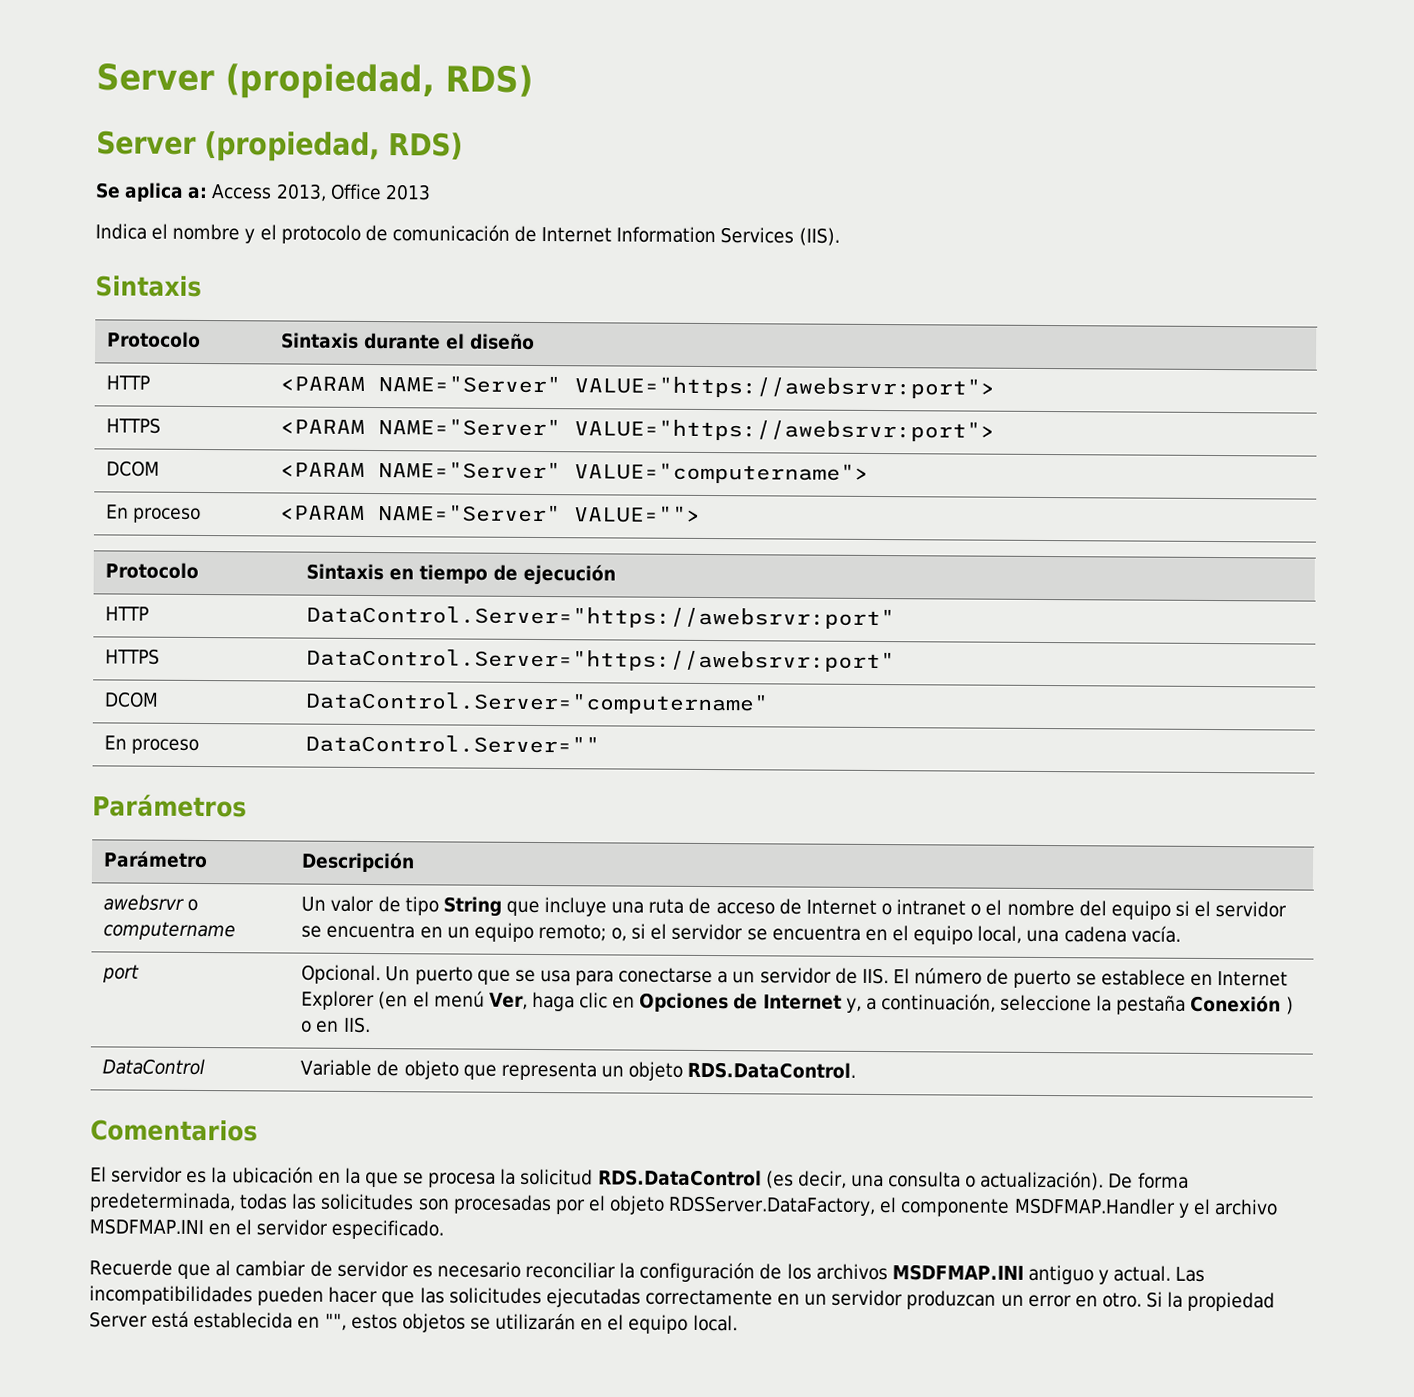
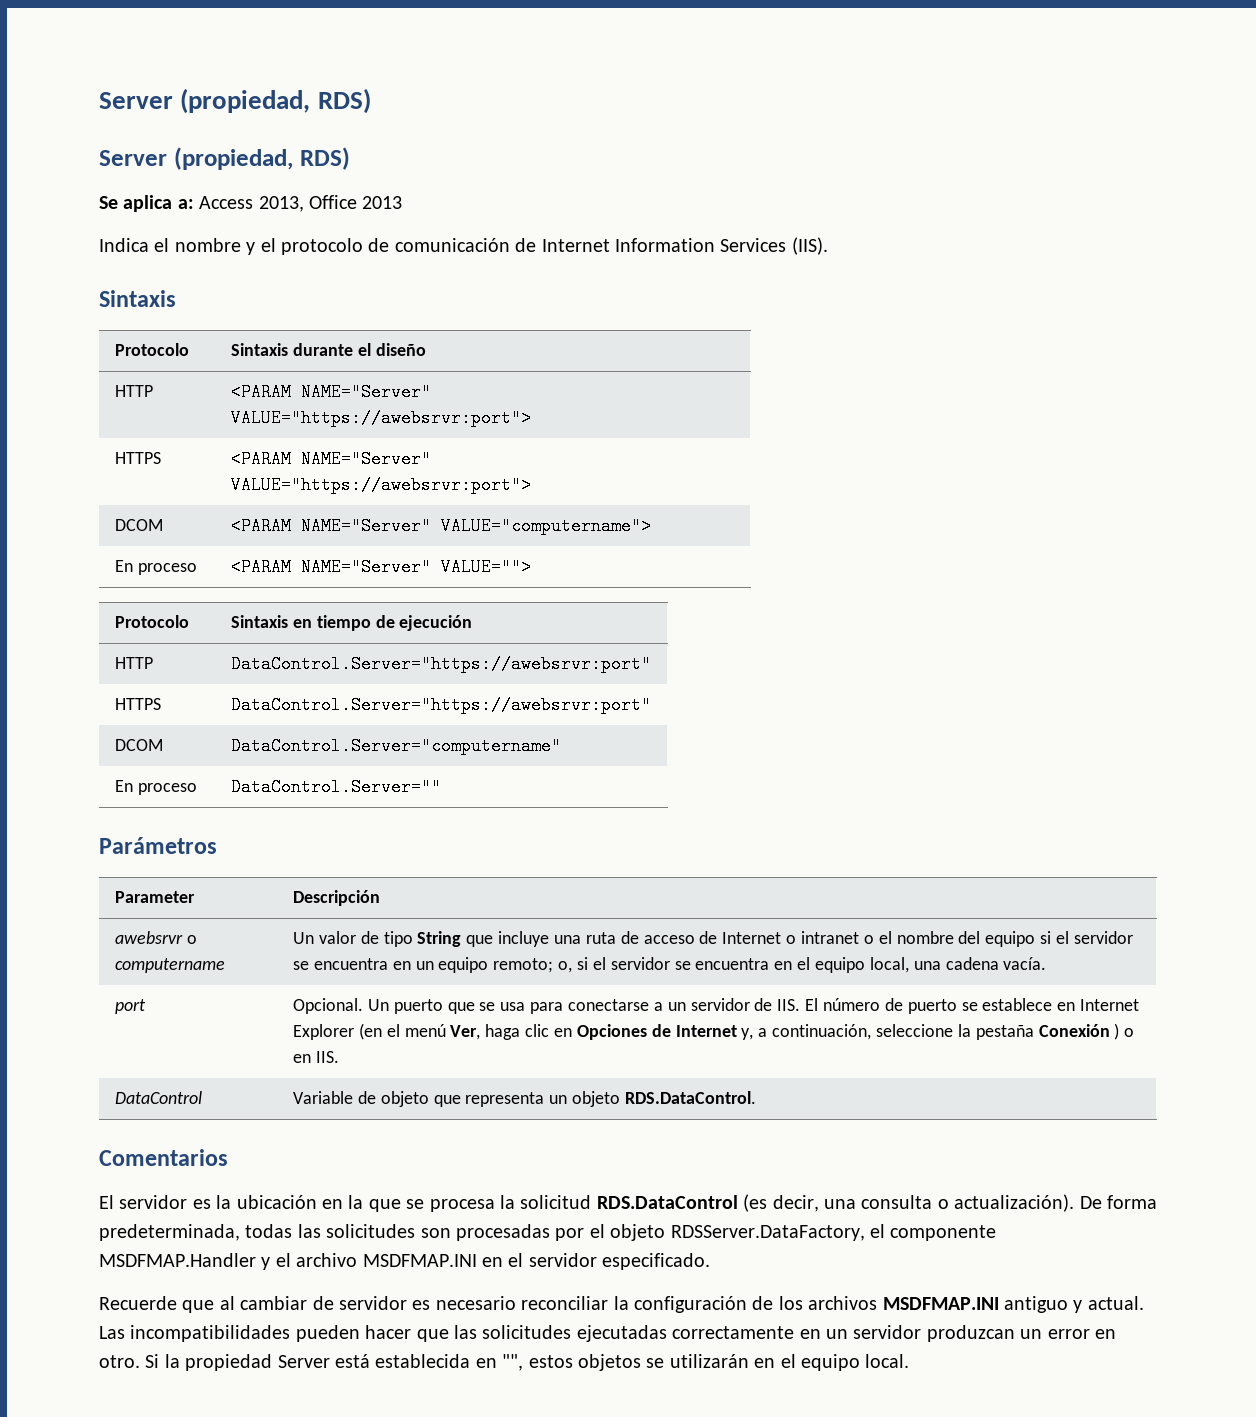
[103,850,209,869] Parámetro -> [114,891,195,903] Parameter

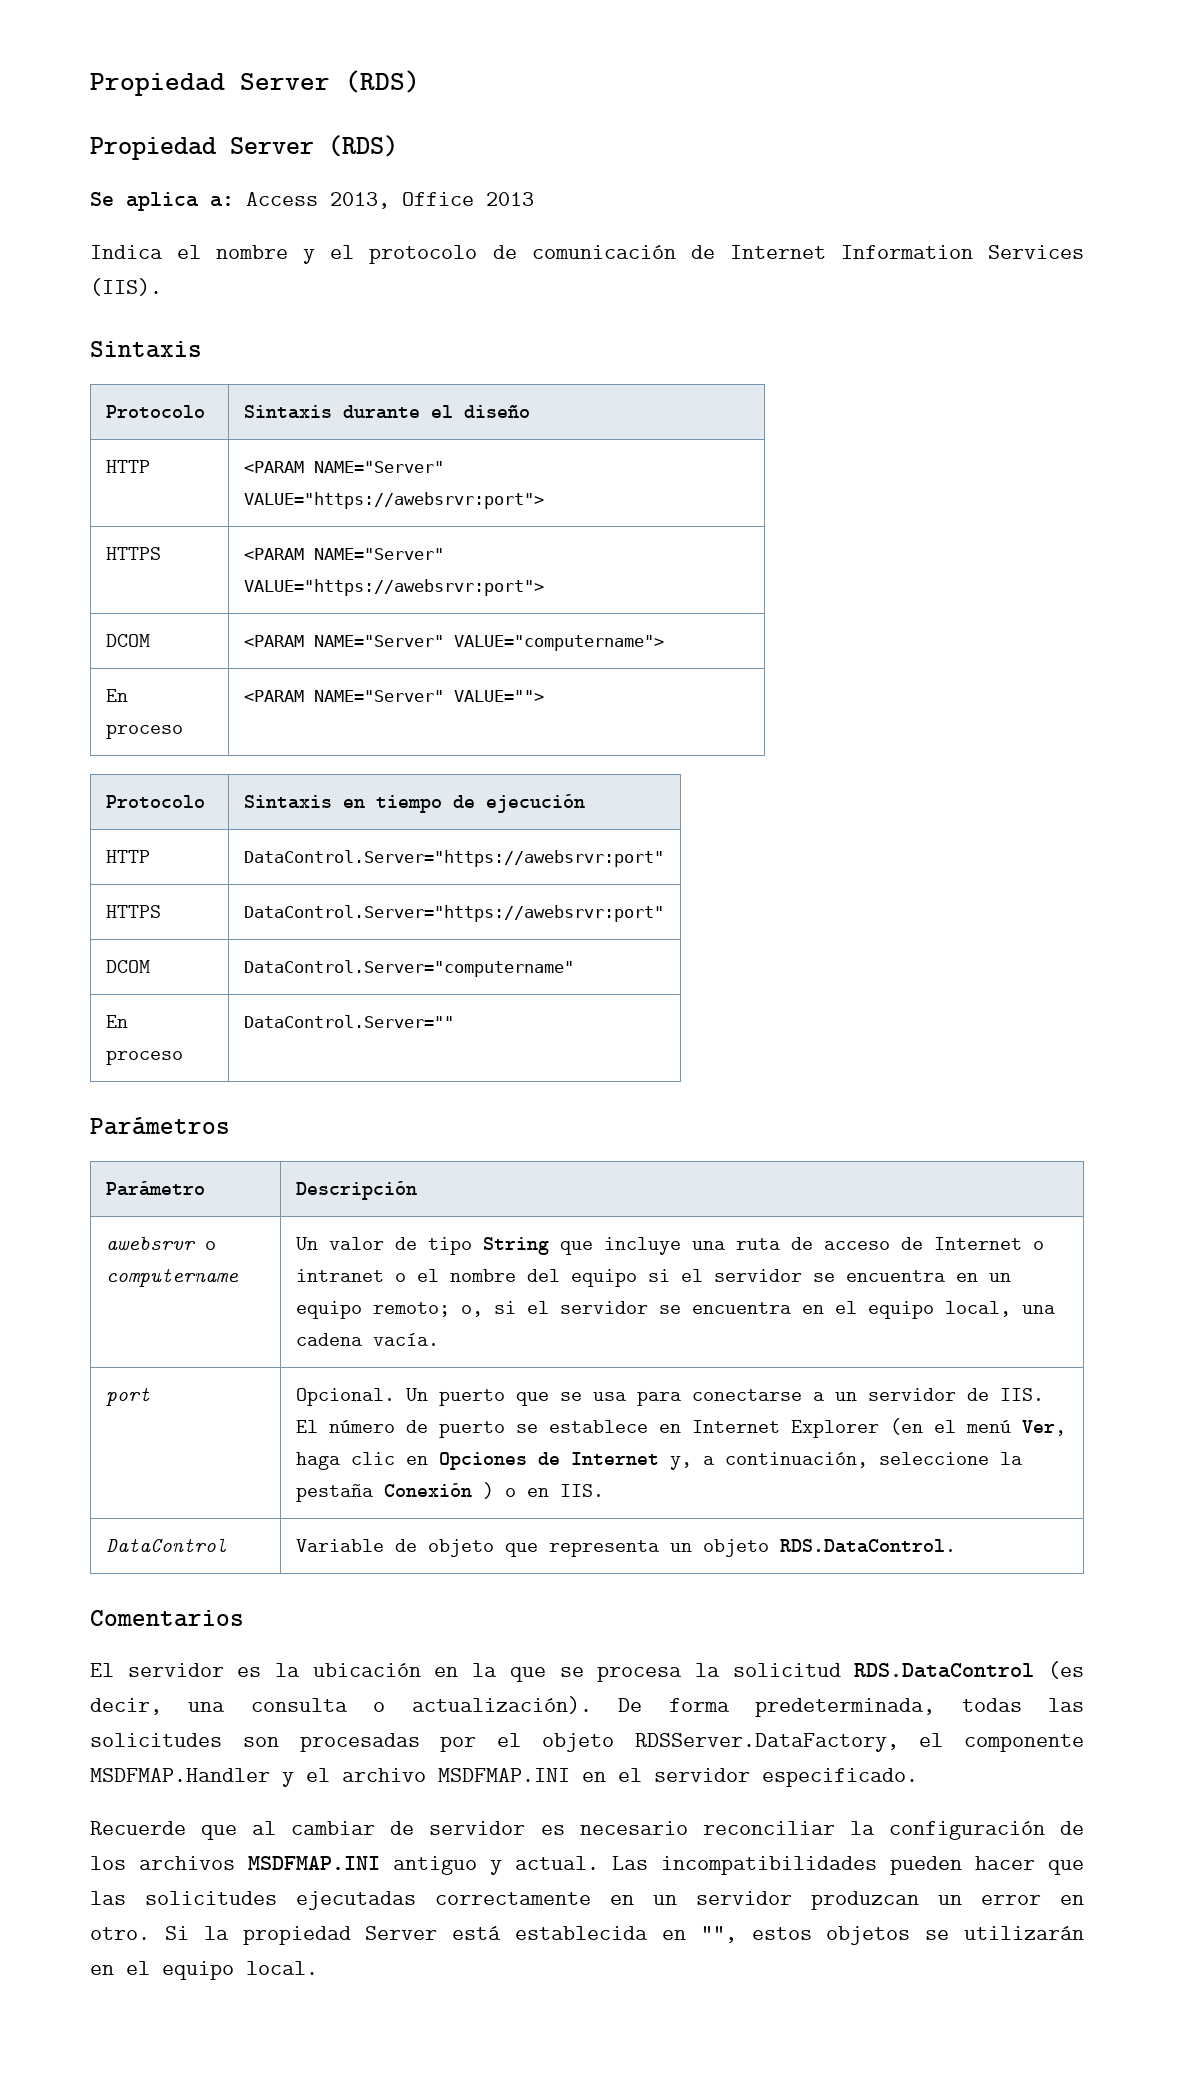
[99,88,371,114] [99,147,350,170] Server (propiedad, RDS) // Server (propiedad, RDS) -> [90,70,420,96] [90,135,398,160] Propiedad Server (RDS) // Propiedad Server (RDS)
[114,891,195,903] Parameter -> [105,1181,205,1196] Parámetro

